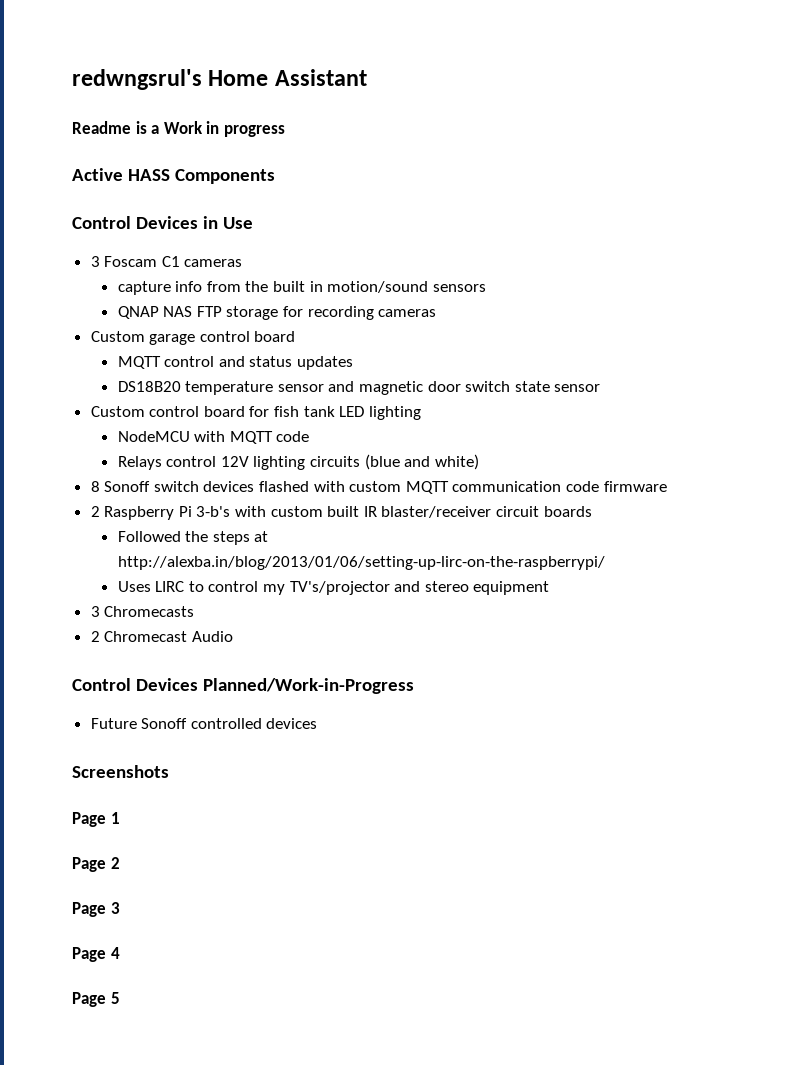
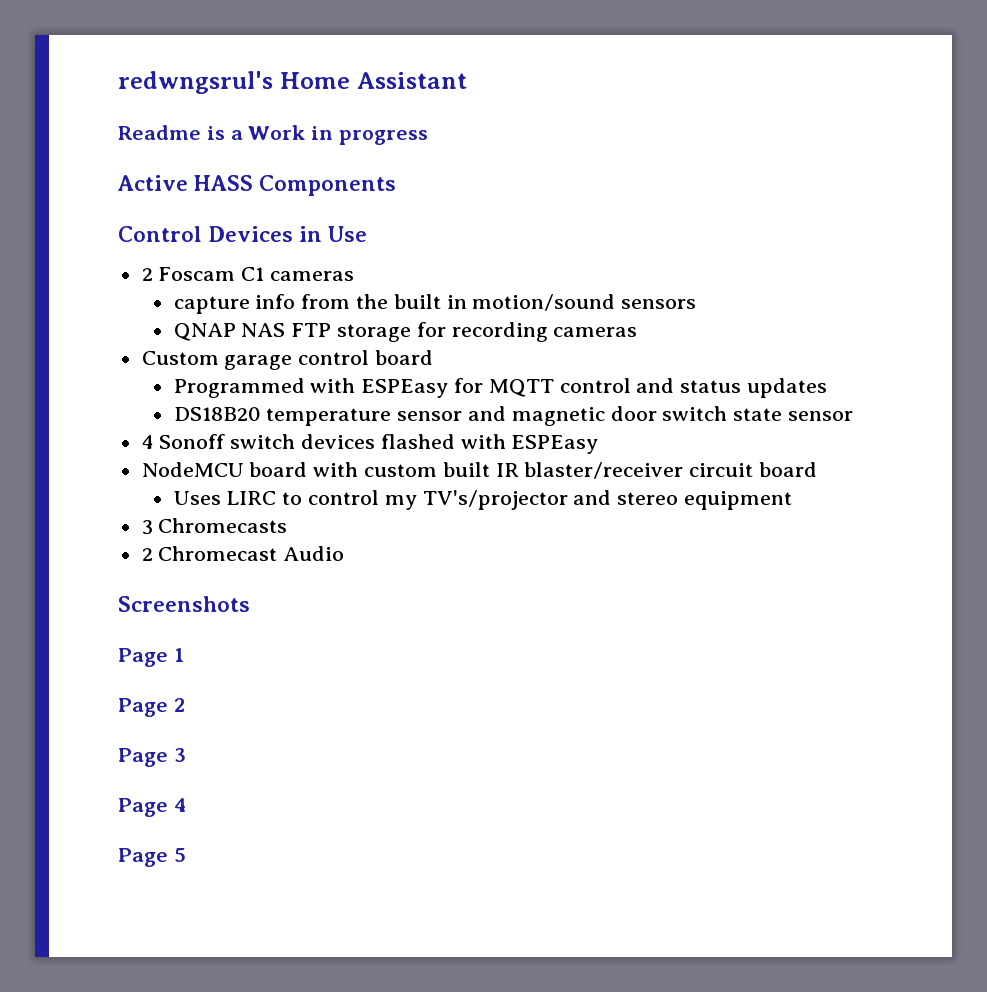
[90,256,100,267] 3 -> [141,268,153,281] 2
(296, 336) none -> [173,378,484,398] Programmed with ESPEasy for
[90,406,421,420] [117,431,310,444] [117,454,479,470] [90,481,100,492] Custom control board for fish tank LED lighting // NodeMCU with MQTT code // Relays control 12V lighting circuits (blue and white) // 8 -> [141,435,154,449] 4
[349,481,667,494] [90,506,231,520] custom MQTT communication code firmware // 2 Raspberry Pi 3-b's -> [511,435,599,454] [141,462,308,477] ESPEasy // NodeMCU board
[543,506,592,517] [117,531,269,545] [117,556,605,570] boards // Followed the steps at http://alexba.in/blog/2013/01/06/setting-up-lirc-on-the-raspberrypi/ -> [759,462,818,477] board
[72,678,415,694] [90,718,318,729] // Control Devices Planned/Work-in-Progress // Future Sonoff controlled devices -> (345, 553) none

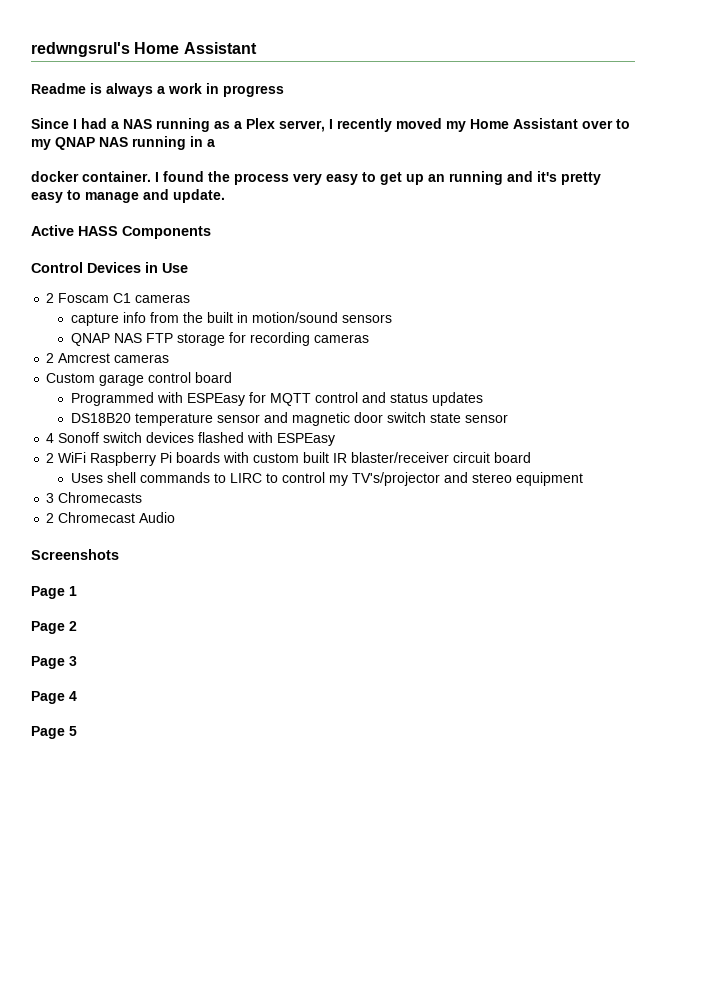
[230,125,306,140] a Work -> [106,83,202,97] always a work
(429, 137) none -> [31,118,630,132] [31,136,215,150] [31,171,601,185] [31,189,225,203] // Since I had a NAS running as a Plex server, I recently moved my Home Assistant over to my QNAP NAS running in a // docker container. I found the process very easy to get up an running and it's pretty easy to manage and update.
(638, 332) none -> [46,353,170,363] // 2 Amcrest cameras
[141,462,308,477] NodeMCU board -> [46,452,221,466] 2 WiFi Raspberry Pi boards
(221, 498) none -> [106,472,226,483] shell commands to

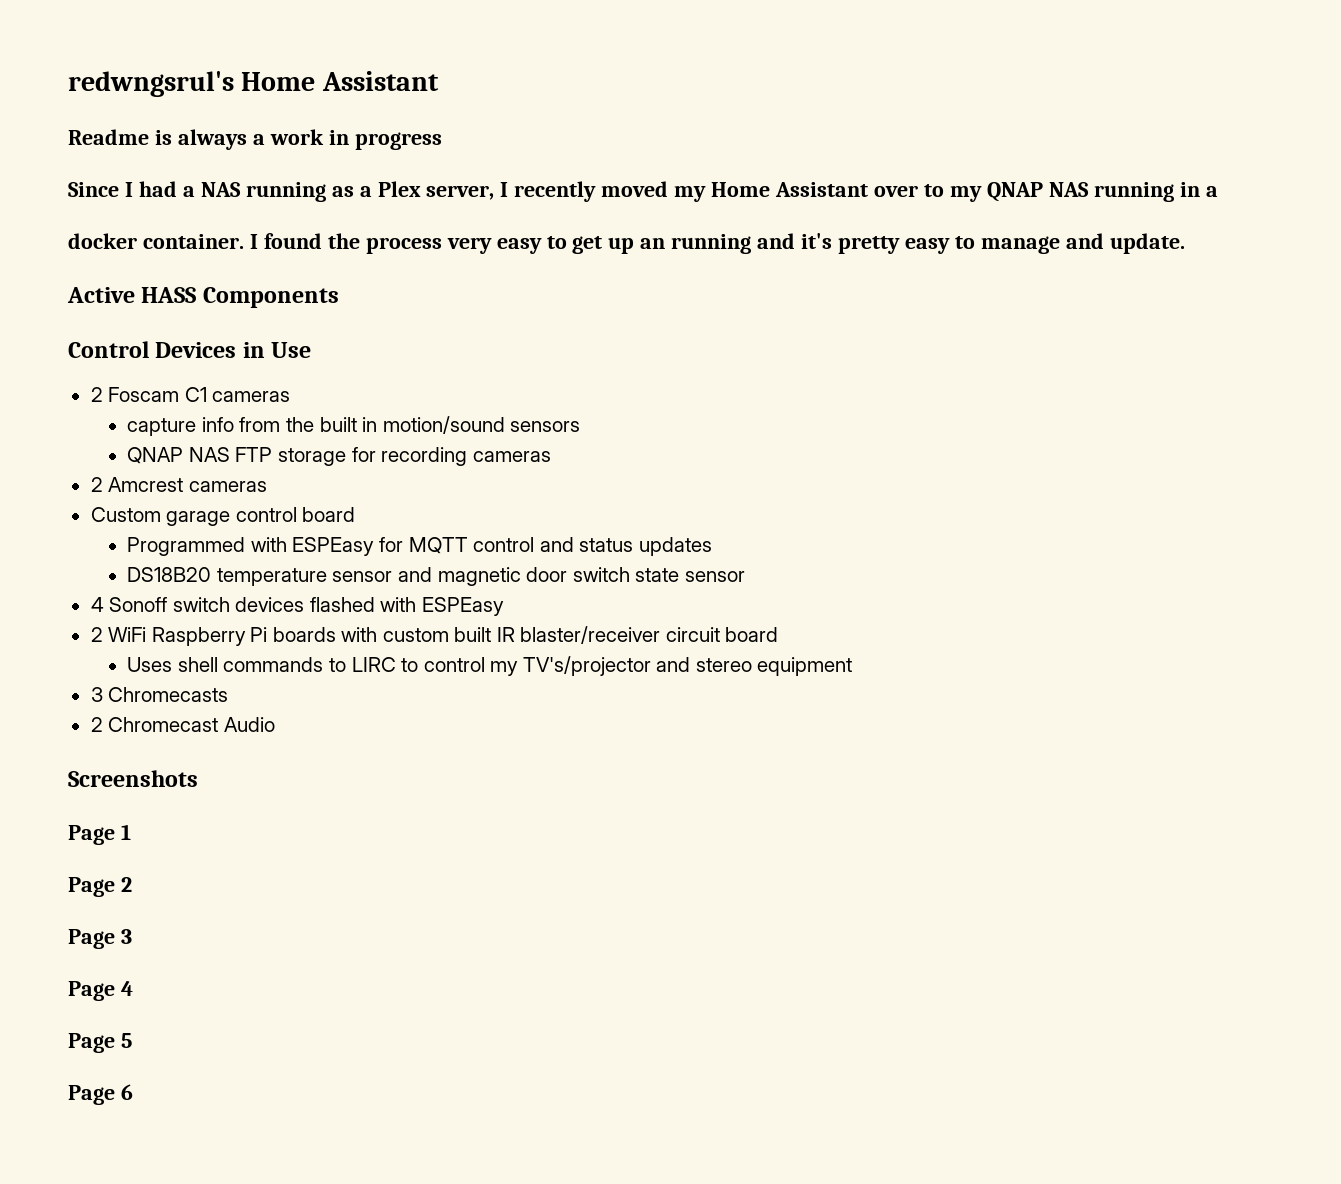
(77, 731) none -> [68,1084,133,1105] // Page 6

